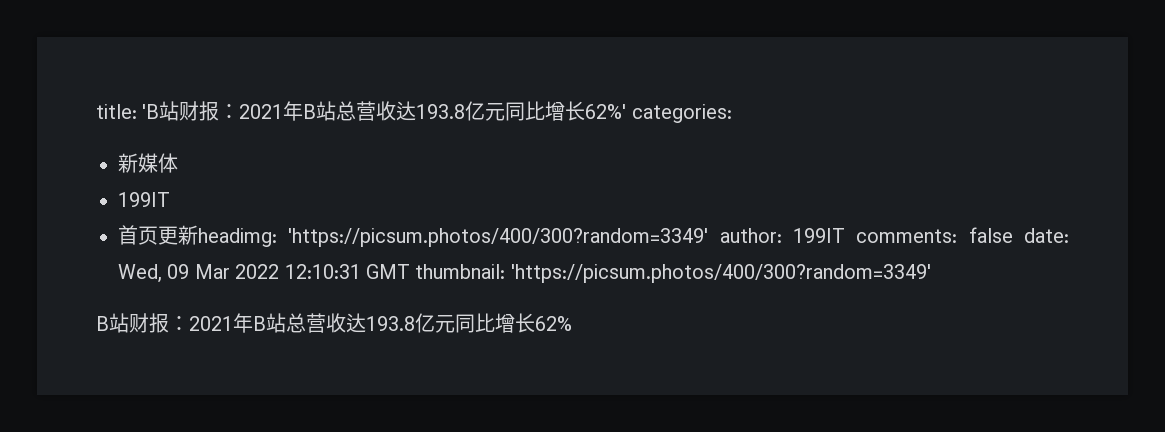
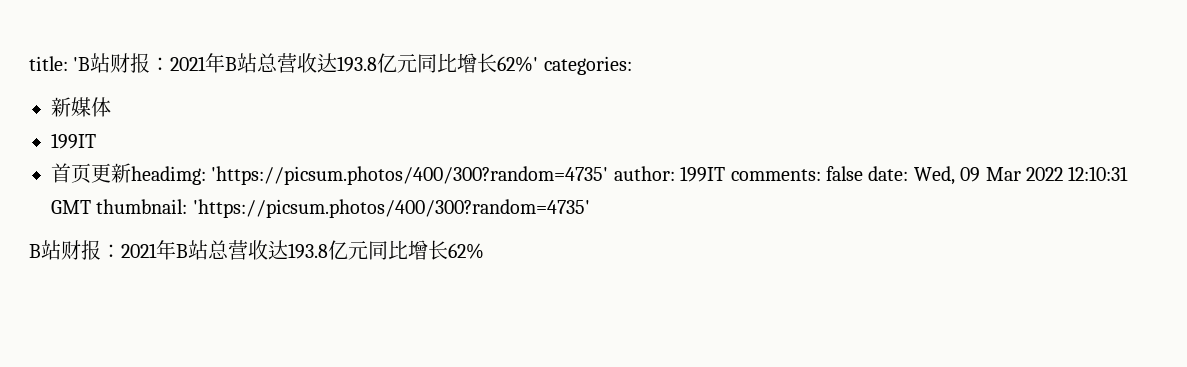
[288,228,709,247] 'https://picsum.photos/400/300?random=3349' -> [211,166,609,185] 'https://picsum.photos/400/300?random=4735'
[510,264,931,283] 'https://picsum.photos/400/300?random=3349' -> [192,199,590,218] 'https://picsum.photos/400/300?random=4735'

